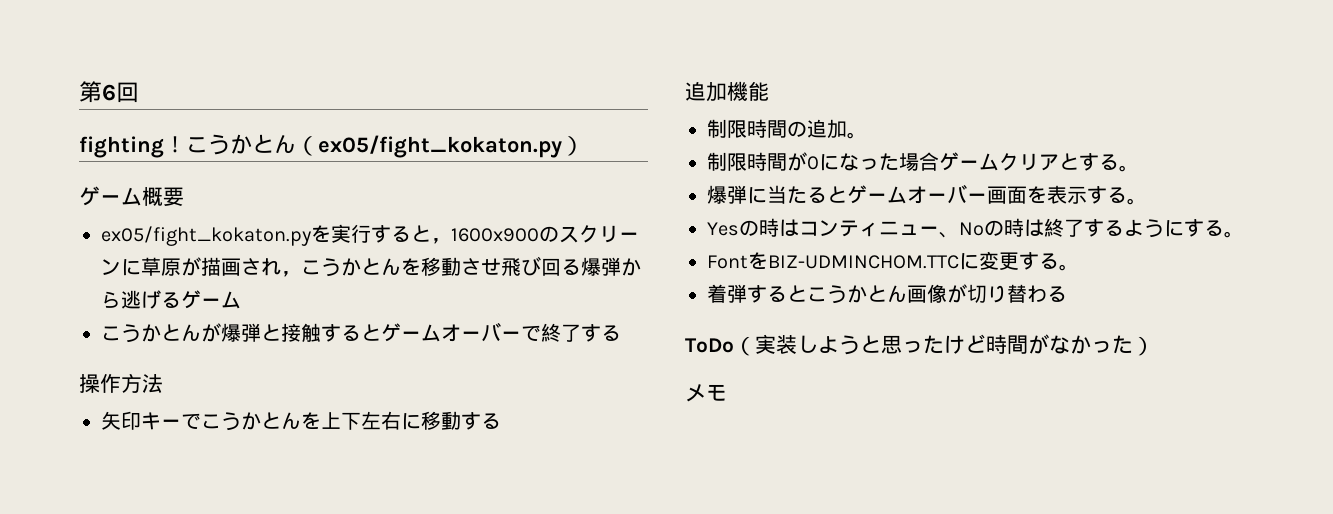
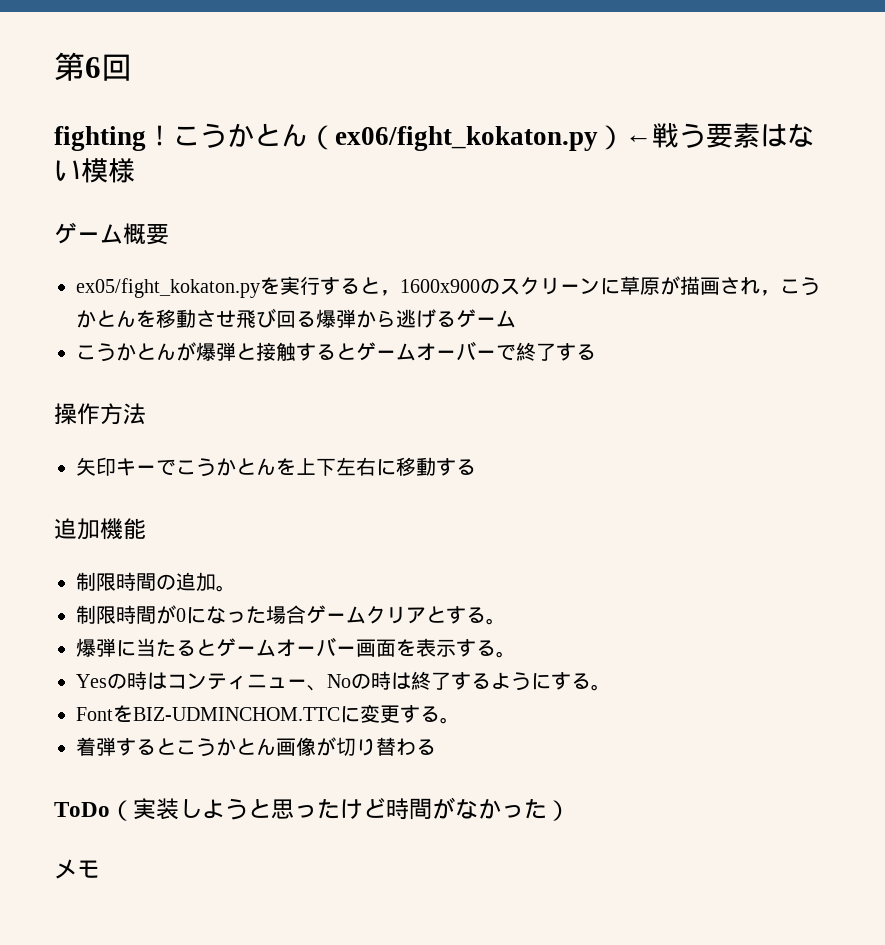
[318,135,584,158] ex05/fight_kokaton.py） -> [335,123,814,151] [54,158,135,183] ex06/fight_kokaton.py）←戦う要素はない模様

